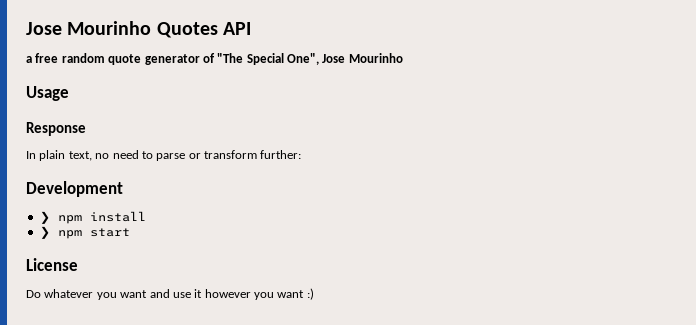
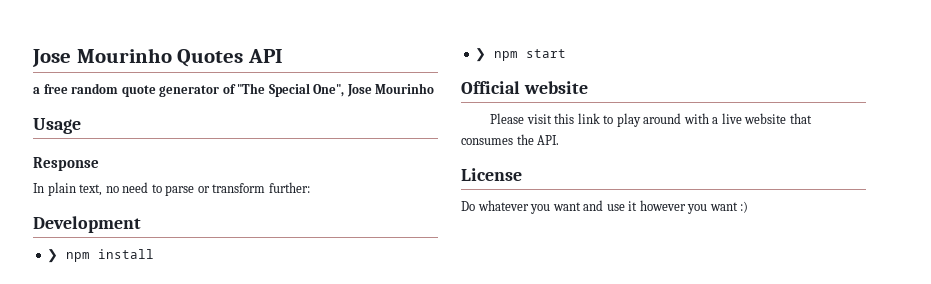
(130, 232) none -> [461,81,588,94] [490,113,812,127] [461,134,560,145] // Official website // Please visit this link to play around with a live website that consumes the API.

